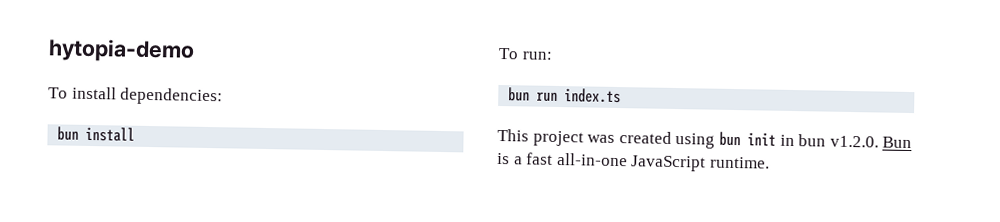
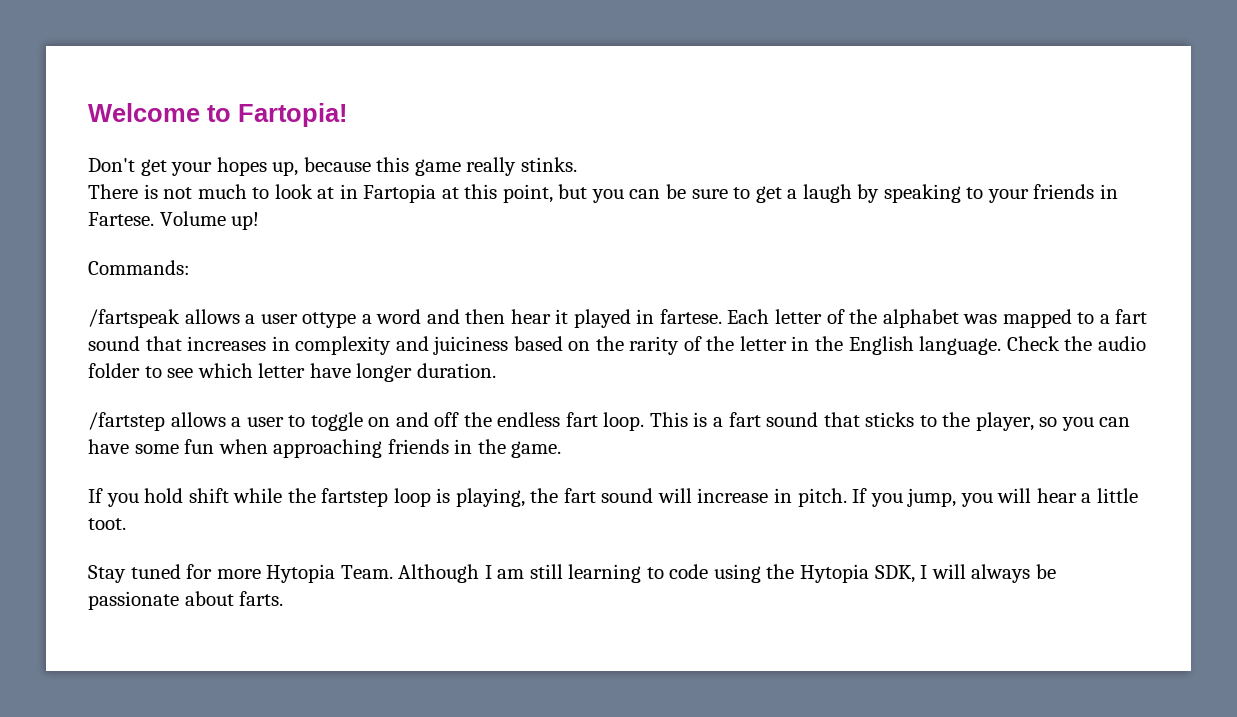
[48,38,195,63] [48,86,224,106] [57,126,136,142] [498,47,553,60] [508,87,622,104] [497,128,913,149] [497,152,770,172] hytopia-demo // To install dependencies: // bun install // To run: // bun run index.ts // This project was created using bun init in bun v1.2.0. Bun is a fast all-in-one JavaScript runtime. -> [88,103,347,127] [88,157,577,176] [88,184,1118,203] [88,211,260,230] [88,260,190,275] [88,309,1148,328] [88,336,1146,355] [88,363,496,382] [88,412,1131,431] [88,439,562,458] [88,488,1138,507] [88,518,126,530] [88,564,1056,583] [88,591,284,610] Welcome to Fartopia! // Don't get your hopes up, because this game really stinks. // There is not much to look at in Fartopia at this point, but you can be sure to get a laugh by speaking to your friends in Fartese. Volume up! // Commands: // /fartspeak allows a user ottype a word and then hear it played in fartese. Each letter of the alphabet was mapped to a fart sound that increases in complexity and juiciness based on the rarity of the letter in the English language. Check the audio folder to see which letter have longer duration. // /fartstep allows a user to toggle on and off the endless fart loop. This is a fart sound that sticks to the player, so you can have some fun when approaching friends in the game. // If you hold shift while the fartstep loop is playing, the fart sound will increase in pitch. If you jump, you will hear a little toot. // Stay tuned for more Hytopia Team. Although I am still learning to code using the Hytopia SDK, I will always be passionate about farts.

